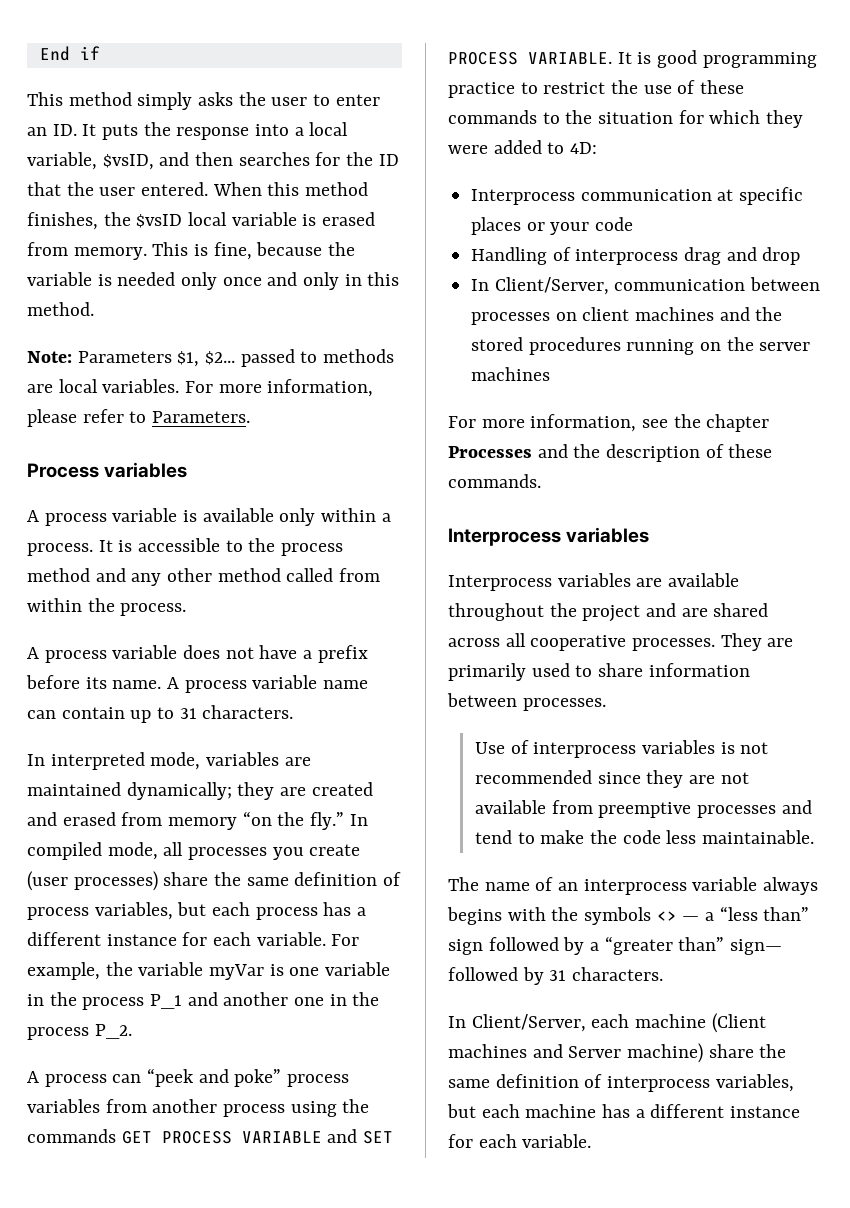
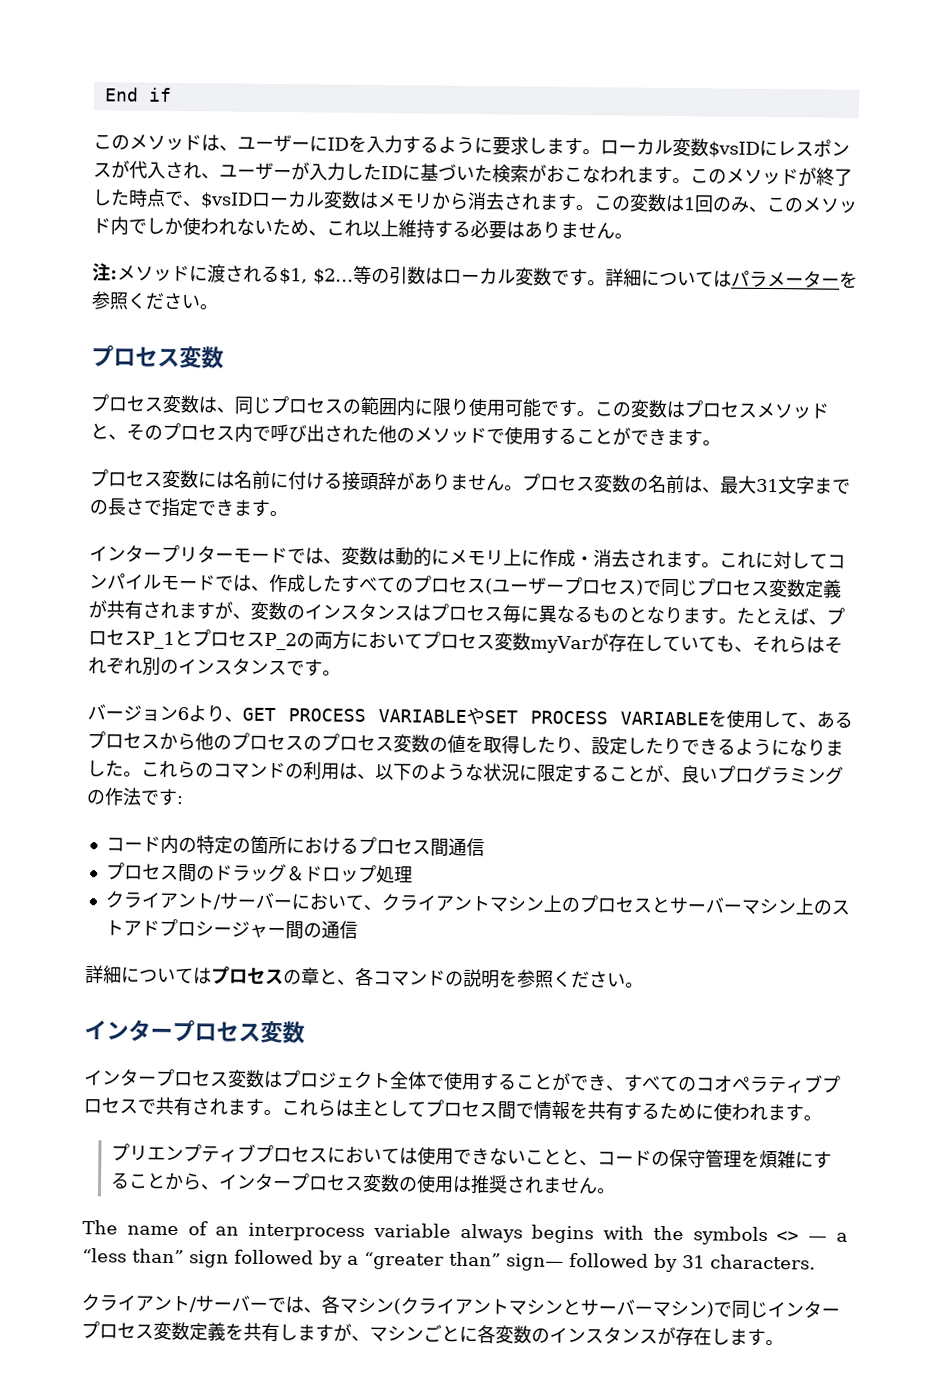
[27,92,380,110] [27,122,349,140] [27,152,399,170] [27,182,369,196] [27,212,376,230] [27,242,356,260] [27,272,400,290] [27,302,94,316] [27,349,395,367] [27,379,374,397] [27,409,251,427] [27,462,188,478] [27,508,391,526] [27,538,344,556] [27,568,381,586] [27,598,187,616] [27,645,368,663] [26,675,369,693] [27,705,294,723] [27,752,311,770] [27,782,373,800] [27,811,368,830] [27,842,361,860] [27,871,402,891] [27,902,367,920] [27,932,360,946] [27,962,391,980] [27,992,380,1010] [27,1024,132,1040] [27,1068,350,1087] [27,1099,370,1117] [27,1129,116,1143] This method simply asks the user to enter an ID. It puts the response into a local variable, $vsID, and then searches for the ID that the user entered. When this method finishes, the $vsID local variable is erased from memory. This is fine, because the variable is needed only once and only in this method. // Note: Parameters $1, $2... passed to methods are local variables. For more information, please refer to Parameters. // Process variables // A process variable is available only within a process. It is accessible to the process method and any other method called from within the process. // A process variable does not have a prefix before its name. A process variable name can contain up to 31 characters. // In interpreted mode, variables are maintained dynamically; they are created and erased from memory “on the fly.” In compiled mode, all processes you create (user processes) share the same definition of process variables, but each process has a different instance for each variable. For example, the variable myVar is one variable in the process P_1 and another one in the process P_2. // A process can “peek and poke” process variables from another process using the commands -> [93,134,850,158] [93,160,853,186] [92,188,858,213] [92,216,633,240] [92,263,858,289] [91,291,218,310] [91,345,224,369] [90,394,829,419] [90,422,721,447] [90,469,851,495] [89,497,288,518] [89,544,846,570] [89,573,842,598] [88,600,845,626] [88,629,843,654] [88,656,341,677] [87,704,243,723] このメソッドは、ユーザーにIDを入力するように要求します。ローカル変数$vsIDにレスポンスが代入され、ユーザーが入力したIDに基づいた検索がおこなわれます。このメソッドが終了した時点で、$vsIDローカル変数はメモリから消去されます。この変数は1回のみ、このメソッド内でしか使われないため、これ以上維持する必要はありません。 // 注:メソッドに渡される$1, $2...等の引数はローカル変数です。詳細についてはパラメーターを参照ください。 // プロセス変数 // プロセス変数は、同じプロセスの範囲内に限り使用可能です。この変数はプロセスメソッドと、そのプロセス内で呼び出された他のメソッドで使用することができます。 // プロセス変数には名前に付ける接頭辞がありません。プロセス変数の名前は、最大31文字までの長さで指定できます。 // インタープリターモードでは、変数は動的にメモリ上に作成・消去されます。これに対してコンパイルモードでは、作成したすべてのプロセス(ユーザープロセス)で同じプロセス変数定義が共有されますが、変数のインスタンスはプロセス毎に異なるものとなります。たとえば、プロセスP_1とプロセスP_2の両方においてプロセス変数myVarが存在していても、それらはそれぞれ別のインスタンスです。 // バージョン6より、
[327,1129,358,1143] and -> [466,706,485,726] や
[528,50,817,68] [448,80,745,98] [448,110,804,128] [448,140,598,154] [471,187,804,205] [471,217,634,235] [471,247,801,265] [471,277,821,295] [471,307,783,325] [471,337,811,355] [471,367,551,381] [448,414,770,432] [448,444,773,462] [448,474,541,488] [448,527,650,546] [448,573,740,591] [448,603,769,622] [448,633,794,651] [448,663,750,681] [447,693,606,711] [474,740,769,758] [474,770,749,788] [474,800,812,818] [474,830,814,844] VARIABLE. It is good programming practice to restrict the use of these commands to the situation for which they were added to 4D: // Interprocess communication at specific places or your code // Handling of interprocess drag and drop // In Client/Server, communication between processes on client machines and the stored procedures running on the server machines // For more information, see the chapter Processes and the description of these commands. // Interprocess variables // Interprocess variables are available throughout the project and are shared across all cooperative processes. They are primarily used to share information between processes. // Use of interprocess variables is not recommended since they are not available from preemptive processes and tend to make the code less maintainable. -> [620,709,853,729] [87,731,844,757] [87,760,844,785] [86,787,183,807] [105,834,485,857] [105,862,413,884] [104,890,850,915] [104,918,358,940] [85,965,644,989] [84,1019,305,1044] [84,1068,841,1094] [83,1096,822,1122] [110,1143,832,1169] [109,1172,616,1195] VARIABLEを使用して、あるプロセスから他のプロセスのプロセス変数の値を取得したり、設定したりできるようになりました。これらのコマンドの利用は、以下のような状況に限定することが、良いプログラミングの作法です: // コード内の特定の箇所におけるプロセス間通信 // プロセス間のドラッグ＆ドロップ処理 // クライアント/サーバーにおいて、クライアントマシン上のプロセスとサーバーマシン上のストアドプロシージャー間の通信 // 詳細についてはプロセスの章と、各コマンドの説明を参照ください。 // インタープロセス変数 // インタープロセス変数はプロジェクト全体で使用することができ、すべてのコオペラティブプロセスで共有されます。これらは主としてプロセス間で情報を共有するために使われます。 // プリエンプティブプロセスにおいては使用できないことと、コードの保守管理を煩雑にすることから、インタープロセス変数の使用は推奨されません。
[448,1013,766,1033] [448,1043,787,1063] [448,1074,794,1092] [447,1104,801,1118] [448,1134,592,1148] In Client/Server, each machine (Client machines and Server machine) share the same definition of interprocess variables, but each machine has a different instance for each variable. -> [81,1293,840,1319] [81,1321,784,1347] クライアント/サーバーでは、各マシン(クライアントマシンとサーバーマシン)で同じインタープロセス変数定義を共有しますが、マシンごとに各変数のインスタンスが存在します。

